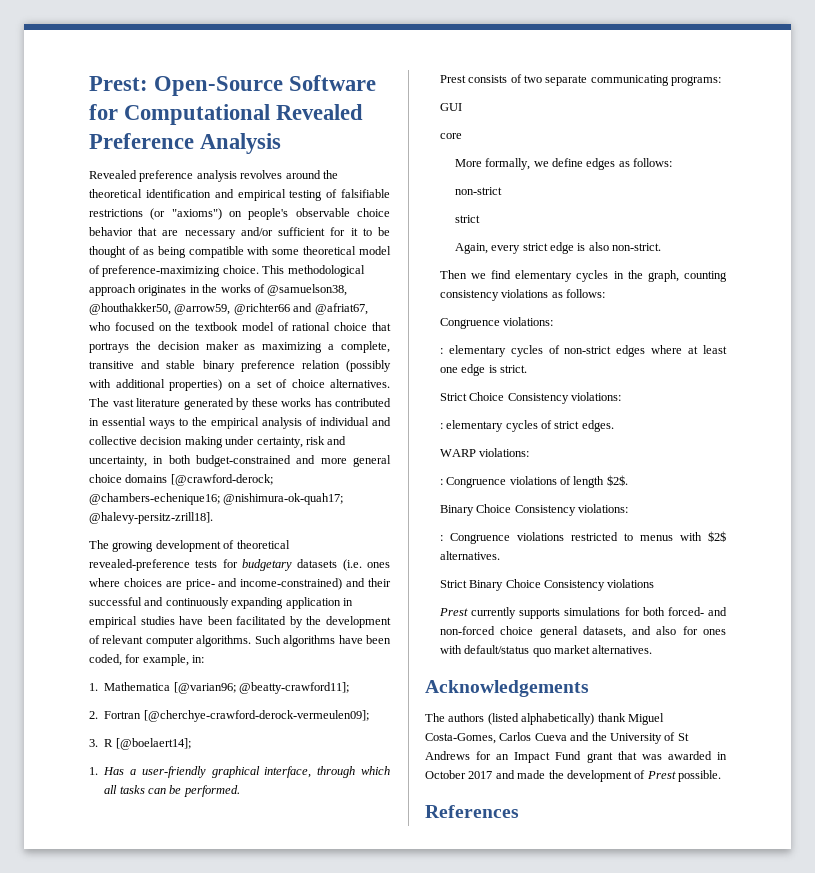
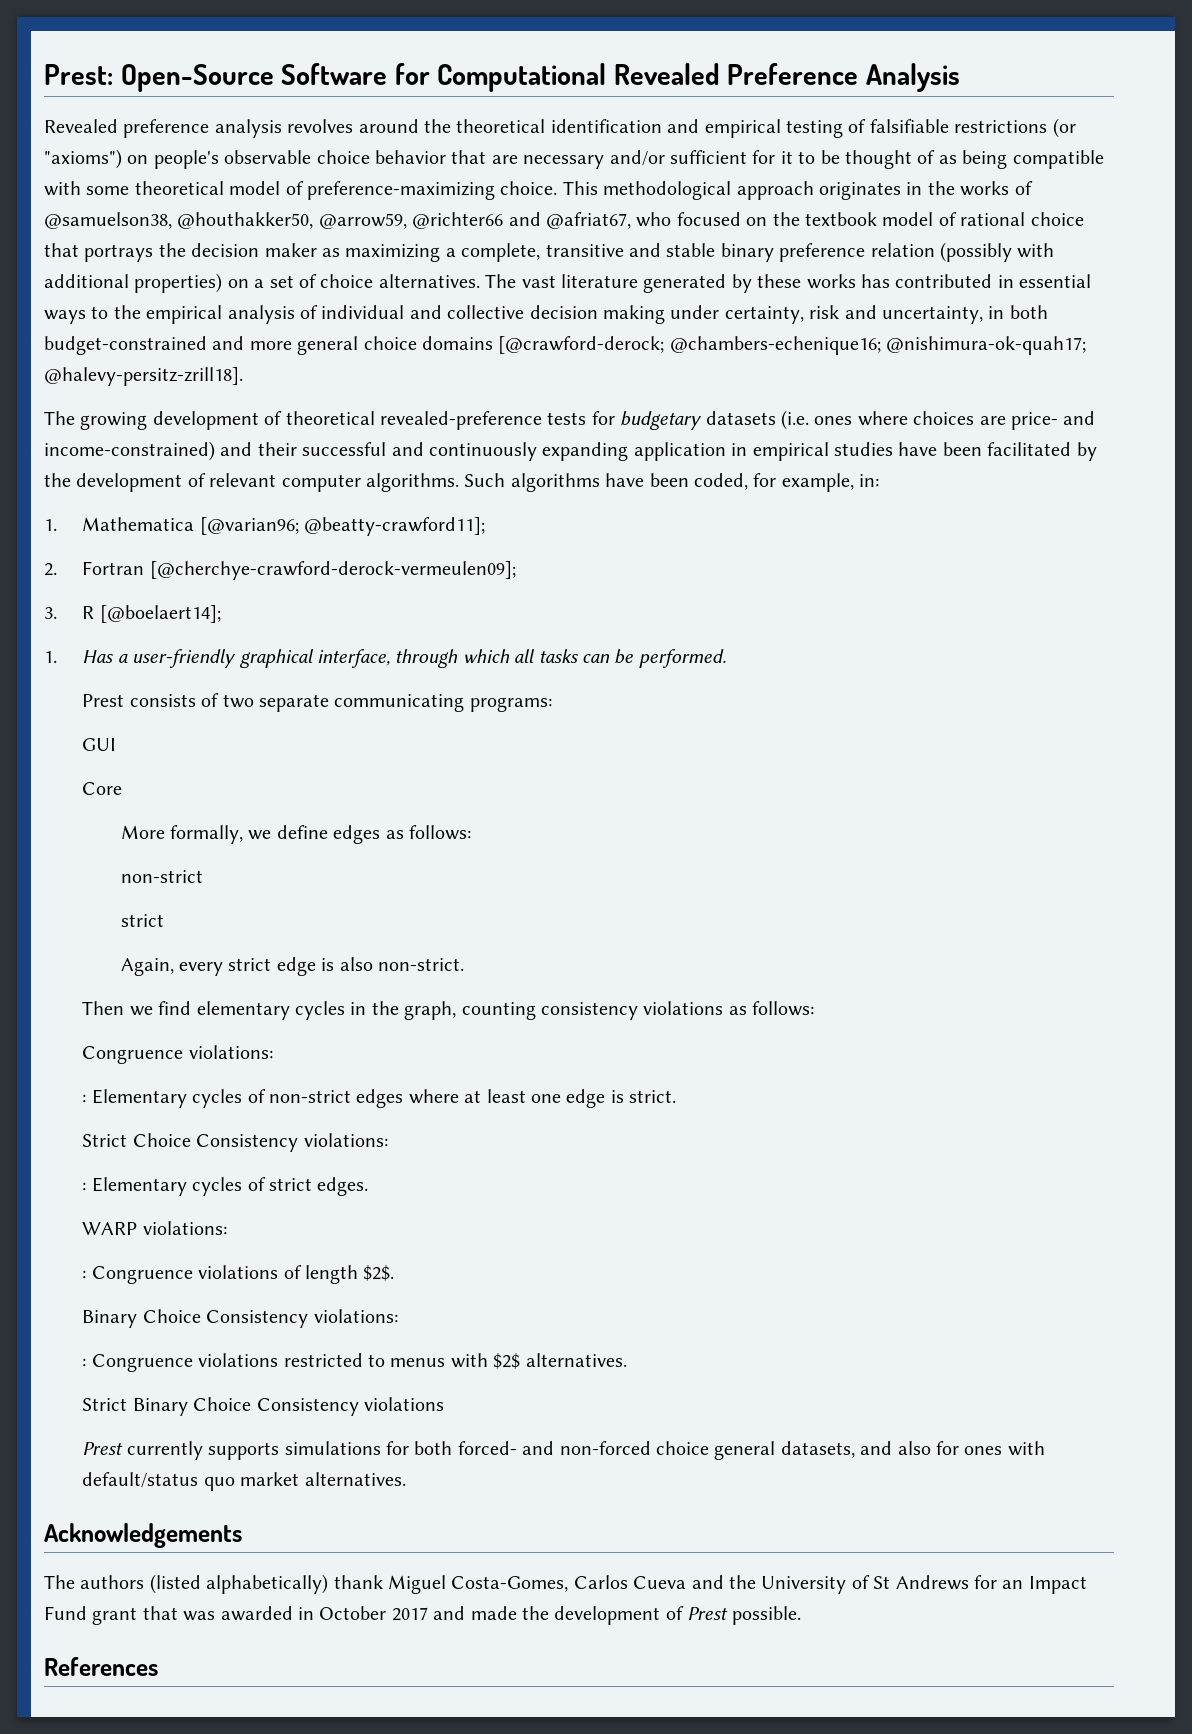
[439,133,462,139] core -> [82,782,123,795] Core
[448,345,506,357] elementary -> [91,1089,187,1108] Elementary
[446,420,504,432] elementary -> [91,1177,187,1196] Elementary

